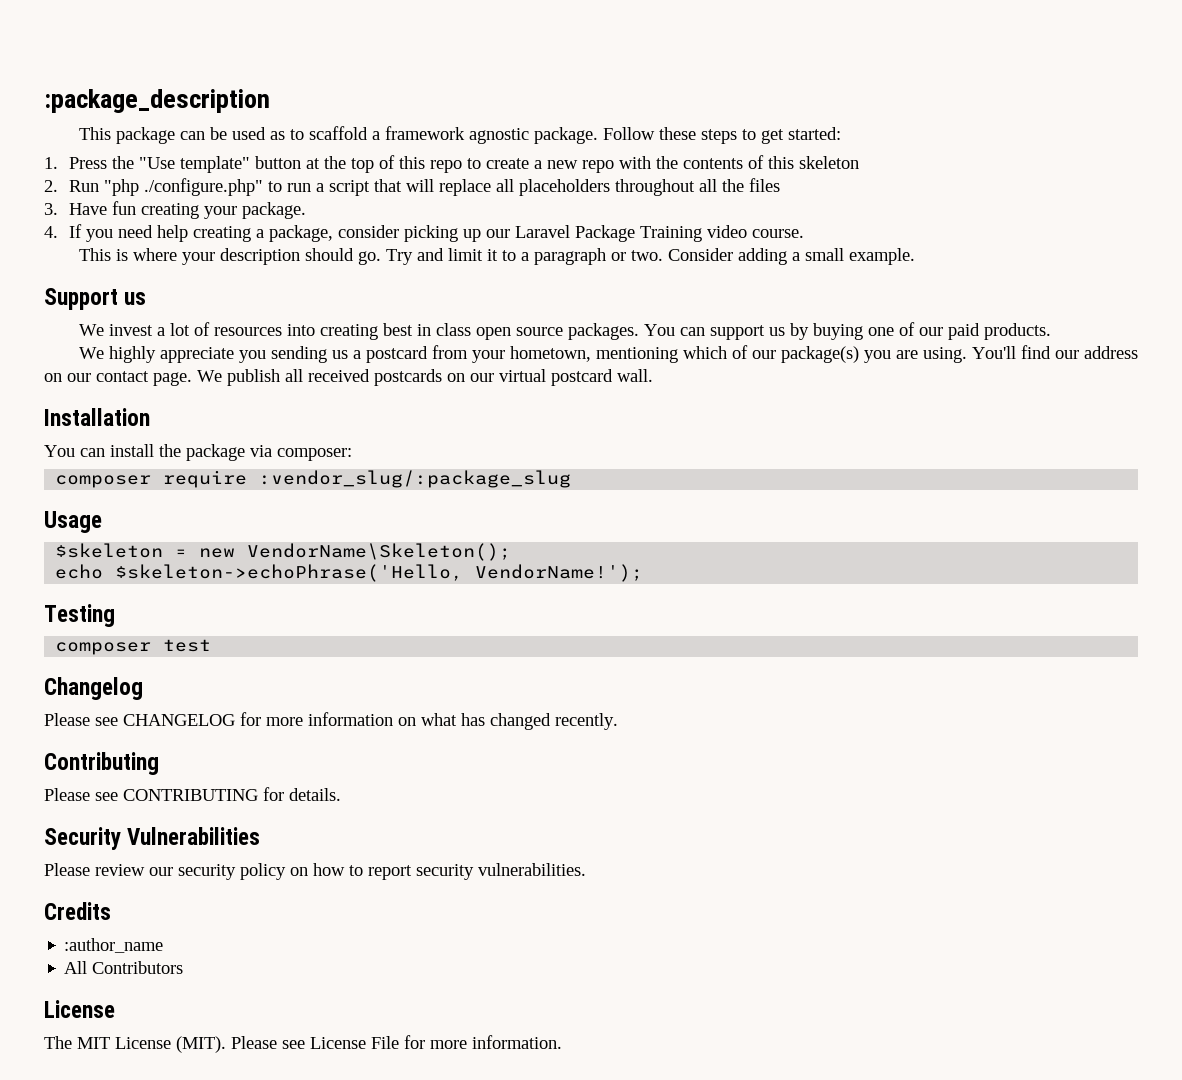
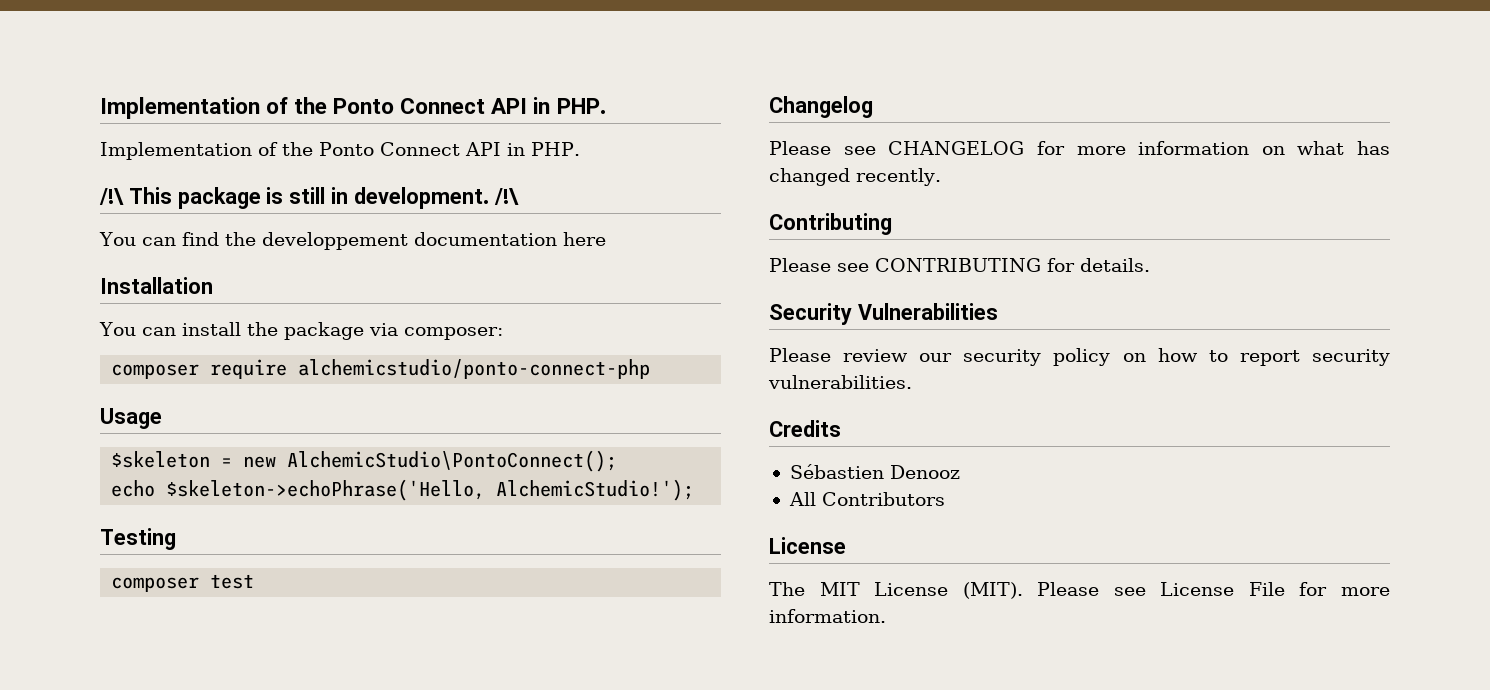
[44,89,270,113] [78,126,841,144] [44,155,859,173] [44,178,780,196] [44,201,306,219] [44,224,804,242] [78,248,915,265] [44,288,147,310] [78,322,1051,340] [78,345,1138,363] [44,369,653,386] :package_description // This package can be used as to scaffold a framework agnostic package. Follow these steps to get started: // 1. Press the "Use template" button at the top of this repo to create a new repo with the contents of this skeleton // 2. Run "php ./configure.php" to run a script that will replace all placeholders throughout all the files // 3. Have fun creating your package. // 4. If you need help creating a package, consider picking up our Laravel Package Training video course. // This is where your description should go. Try and limit it to a paragraph or two. Consider adding a small example. // Support us // We invest a lot of resources into creating best in class open source packages. You can support us by buying one of our paid products. // We highly appreciate you sending us a postcard from your hometown, mentioning which of our package(s) you are using. You'll find our address on our contact page. We publish all received postcards on our virtual postcard wall. -> [100,97,606,119] [100,142,580,160] [99,187,519,209] [99,232,606,250] Implementation of the Ponto Connect API in PHP. // Implementation of the Ponto Connect API in PHP. // /!\ This package is still in development. /!\ // You can find the developpement documentation here
[259,470,572,488] :vendor_slug/:package_slug -> [298,359,651,379] alchemicstudio/ponto-connect-php
[247,543,512,561] VendorName\Skeleton(); -> [287,450,618,472] AlchemicStudio\PontoConnect();
[475,564,644,582] VendorName!'); -> [496,479,695,501] AlchemicStudio!');
[64,938,164,953] :author_name -> [789,464,960,479] Sébastien Denooz

